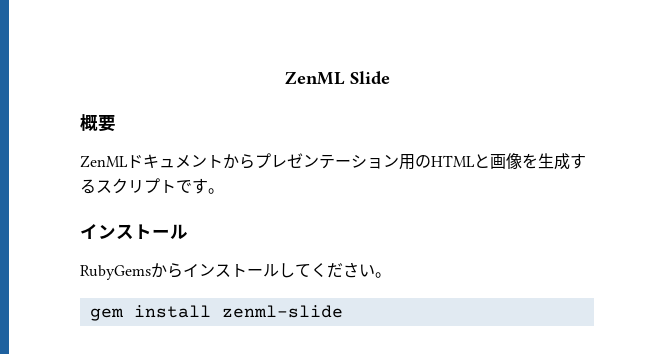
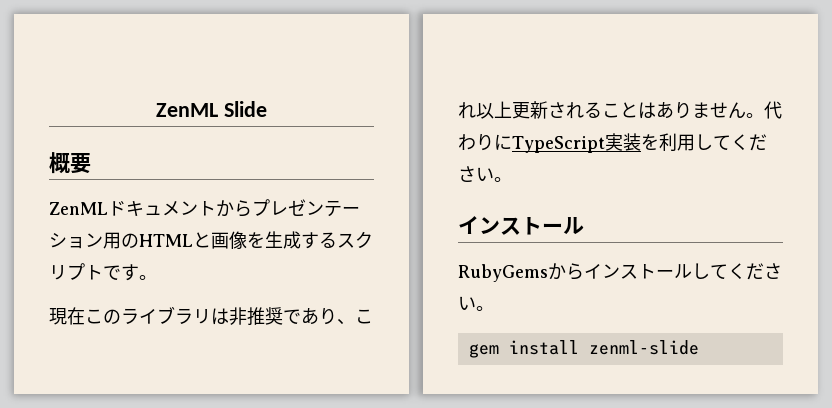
(224, 191) none -> [49,306,373,326] [458,101,782,119] [458,133,767,153] [458,166,512,182] // 現在このライブラリは非推奨であり、これ以上更新されることはありません。代わりにTypeScript実装を利用してください。

